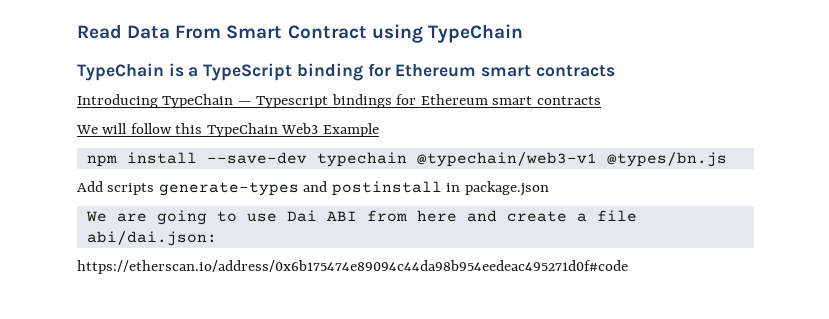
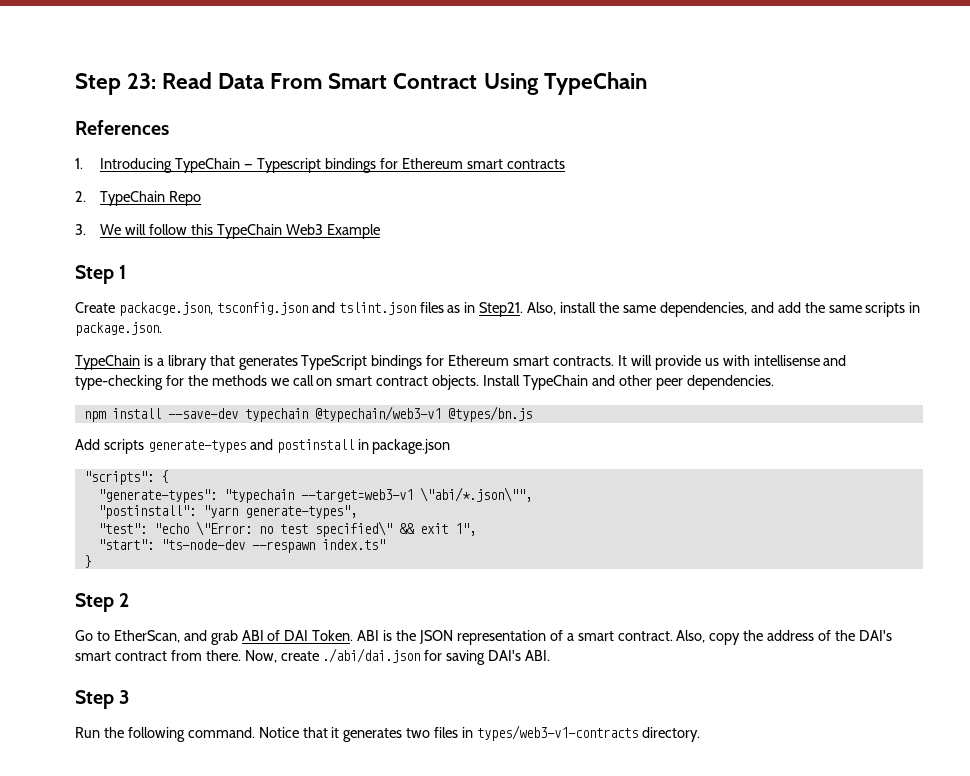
(77, 31) none -> [75,73,157,95] Step 23:
[371,24,423,43] using -> [483,73,539,95] Using
[77,63,615,81] TypeChain is a TypeScript binding for Ethereum smart contracts // -> [75,120,169,135] [75,158,83,169] References // 1.
(601, 100) none -> [75,191,202,206] [75,224,86,235] 2. TypeChain Repo // 3.
(379, 130) none -> [75,265,127,284] [75,302,921,317] [75,322,162,336] [75,355,847,370] [75,375,774,390] // Step 1 // Create packacge.json, tsconfig.json and tslint.json files as in Step21. Also, install the same dependencies, and add the same scripts in package.json. // TypeChain is a library that generates TypeScript bindings for Ethereum smart contracts. It will provide us with intellisense and type-checking for the methods we call on smart contract objects. Install TypeChain and other peer dependencies.
[85,210,637,225] [86,231,217,246] [77,260,628,274] We are going to use Dai ABI from here and create a file abi/dai.json: // https://etherscan.io/address/0x6b175474e89094c44da98b954eedeac495271d0f#code -> [83,470,168,485] [97,487,532,503] [97,505,357,519] [97,521,476,537] [97,539,385,553] [83,555,91,568] [75,593,130,612] [75,630,892,645] [75,648,551,665] [75,690,131,709] [75,725,700,742] "scripts": { // "generate-types": "typechain --target=web3-v1 \"abi/*.json\"", // "postinstall": "yarn generate-types", // "test": "echo \"Error: no test specified\" && exit 1", // "start": "ts-node-dev --respawn index.ts" // } // Step 2 // Go to EtherScan, and grab ABI of DAI Token. ABI is the JSON representation of a smart contract. Also, copy the address of the DAI's smart contract from there. Now, create ./abi/dai.json for saving DAI's ABI. // Step 3 // Run the following command. Notice that it generates two files in types/web3-v1-contracts directory.

